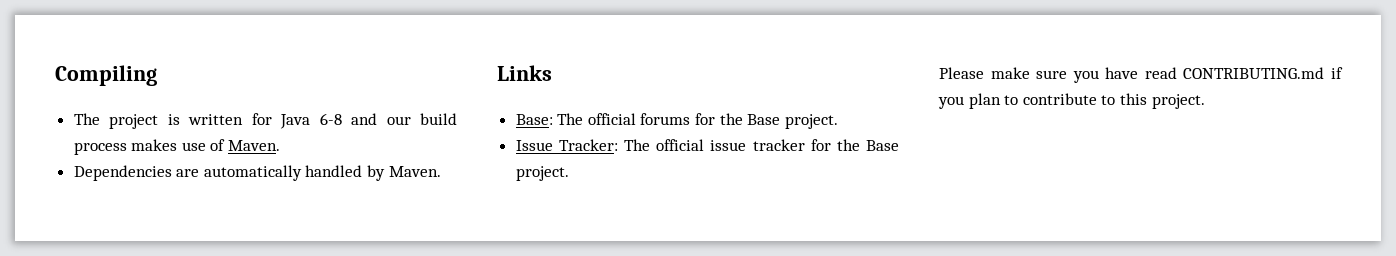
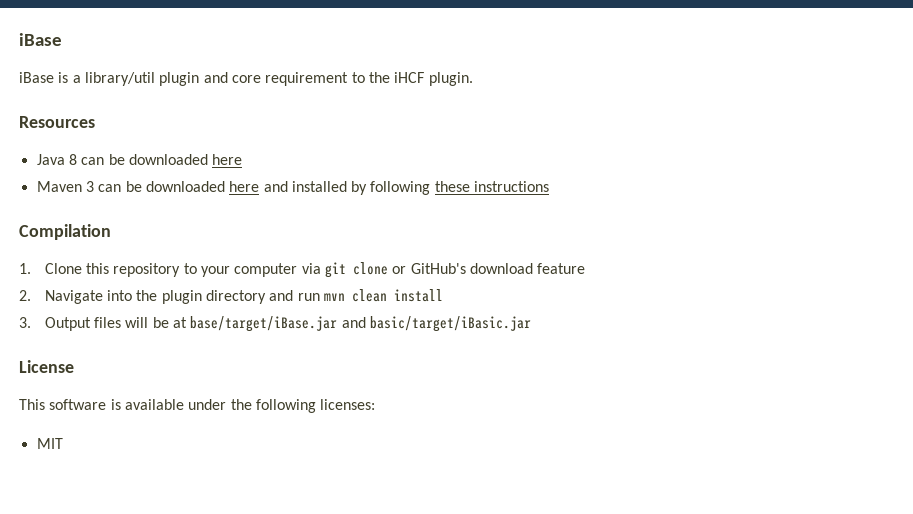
[55,65,157,86] [73,113,457,129] [73,139,281,155] [73,165,441,181] [497,65,552,81] [515,113,838,129] [515,139,899,151] [515,166,569,181] [939,67,1343,83] [938,93,1205,109] Compiling // The project is written for Java 6-8 and our build process makes use of Maven. // Dependencies are automatically handled by Maven. // Links // Base: The official forums for the Base project. // Issue Tracker: The official issue tracker for the Base project. // Please make sure you have read CONTRIBUTING.md if you plan to contribute to this project. -> [19,33,62,46] [19,72,473,86] [19,116,95,128] [36,154,243,165] [36,181,550,195] [19,224,111,240] [19,262,586,278] [19,289,444,304] [19,316,532,332] [19,360,74,373] [19,399,376,413] [36,438,63,449] iBase // iBase is a library/util plugin and core requirement to the iHCF plugin. // Resources // Java 8 can be downloaded here // Maven 3 can be downloaded here and installed by following these instructions // Compilation // 1. Clone this repository to your computer via git clone or GitHub's download feature // 2. Navigate into the plugin directory and run mvn clean install // 3. Output files will be at base/target/iBase.jar and basic/target/iBasic.jar // License // This software is available under the following licenses: // MIT

